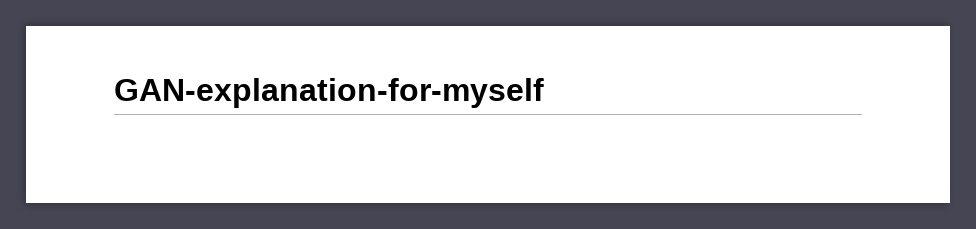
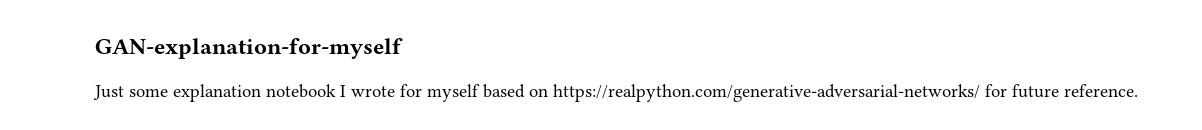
(544, 93) none -> [93,84,1138,102] // Just some explanation notebook I wrote for myself based on https://realpython.com/generative-adversarial-networks/ for future reference.

